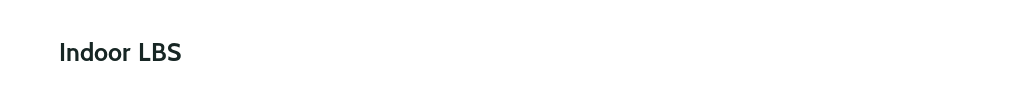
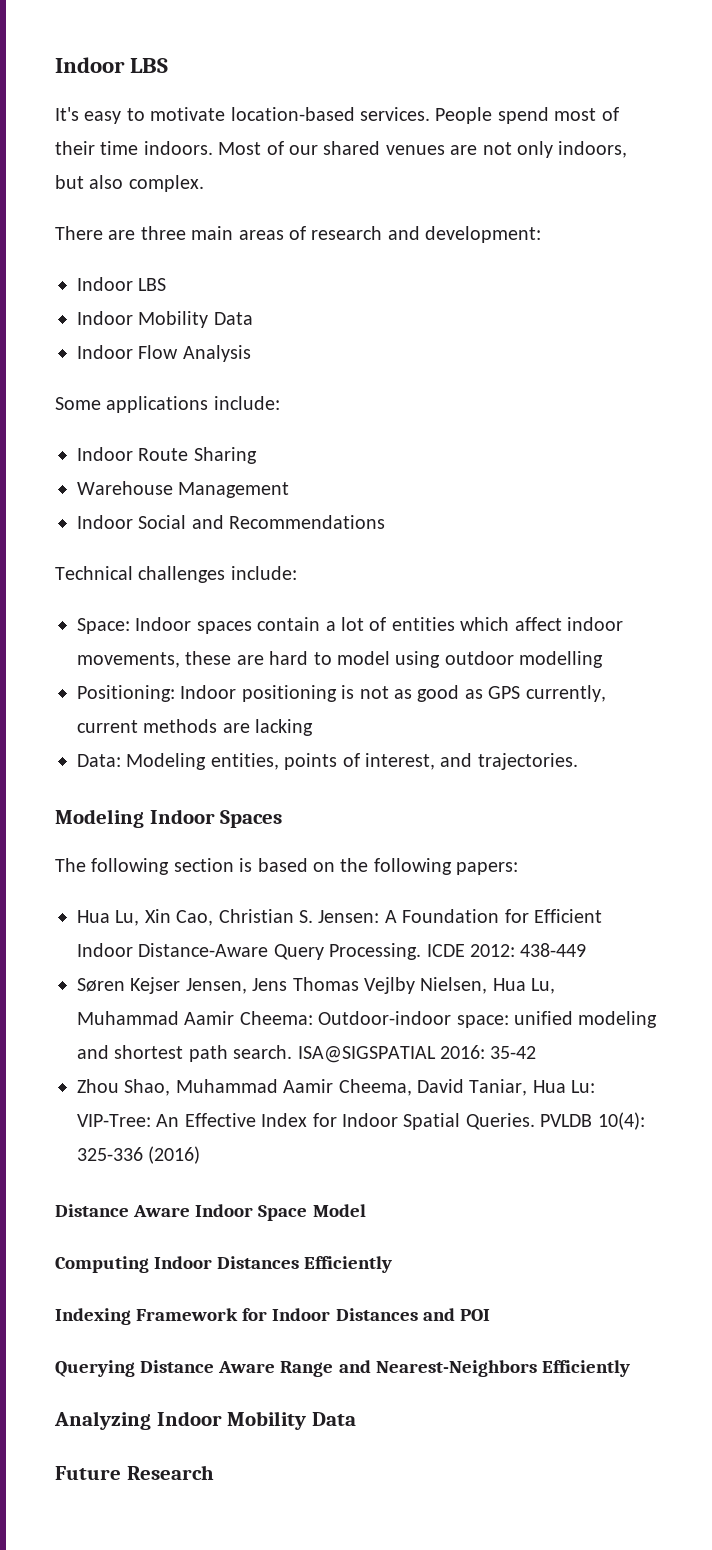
[59,42,182,61] Indoor LBS -> [55,57,169,73] [55,107,619,124] [55,141,628,158] [55,175,204,192] [55,226,542,243] [77,277,167,291] [77,311,253,328] [77,345,251,362] [55,396,280,413] [77,447,257,464] [77,481,290,498] [77,515,386,529] [55,566,297,583] [77,617,623,634] [77,651,604,668] [77,685,606,702] [77,719,314,736] [77,753,578,770] [55,809,283,828] [55,858,519,875] [77,909,602,926] [77,943,587,960] [77,977,556,994] [77,1011,658,1028] [77,1045,537,1063] [77,1079,596,1096] [77,1112,645,1130] [77,1146,201,1164] [55,1204,366,1221] [55,1256,393,1273] [55,1308,490,1325] [55,1360,630,1377] [54,1411,356,1430] [55,1465,214,1480] Indoor LBS // It's easy to motivate location-based services. People spend most of their time indoors. Most of our shared venues are not only indoors, but also complex. // There are three main areas of research and development: // Indoor LBS // Indoor Mobility Data // Indoor Flow Analysis // Some applications include: // Indoor Route Sharing // Warehouse Management // Indoor Social and Recommendations // Technical challenges include: // Space: Indoor spaces contain a lot of entities which affect indoor movements, these are hard to model using outdoor modelling // Positioning: Indoor positioning is not as good as GPS currently, current methods are lacking // Data: Modeling entities, points of interest, and trajectories. // Modeling Indoor Spaces // The following section is based on the following papers: // Hua Lu, Xin Cao, Christian S. Jensen: A Foundation for Efficient Indoor Distance-Aware Query Processing. ICDE 2012: 438-449 // Søren Kejser Jensen, Jens Thomas Vejlby Nielsen, Hua Lu, Muhammad Aamir Cheema: Outdoor-indoor space: unified modeling and shortest path search. ISA@SIGSPATIAL 2016: 35-42 // Zhou Shao, Muhammad Aamir Cheema, David Taniar, Hua Lu: VIP-Tree: An Effective Index for Indoor Spatial Queries. PVLDB 10(4): 325-336 (2016) // Distance Aware Indoor Space Model // Computing Indoor Distances Efficiently // Indexing Framework for Indoor Distances and POI // Querying Distance Aware Range and Nearest-Neighbors Efficiently // Analyzing Indoor Mobility Data // Future Research

